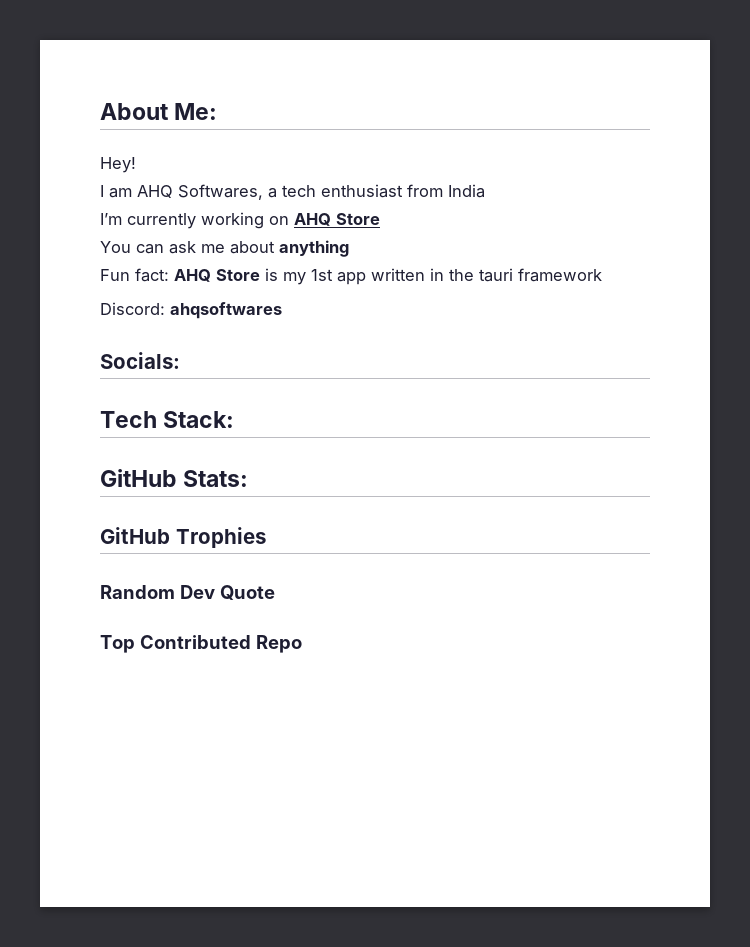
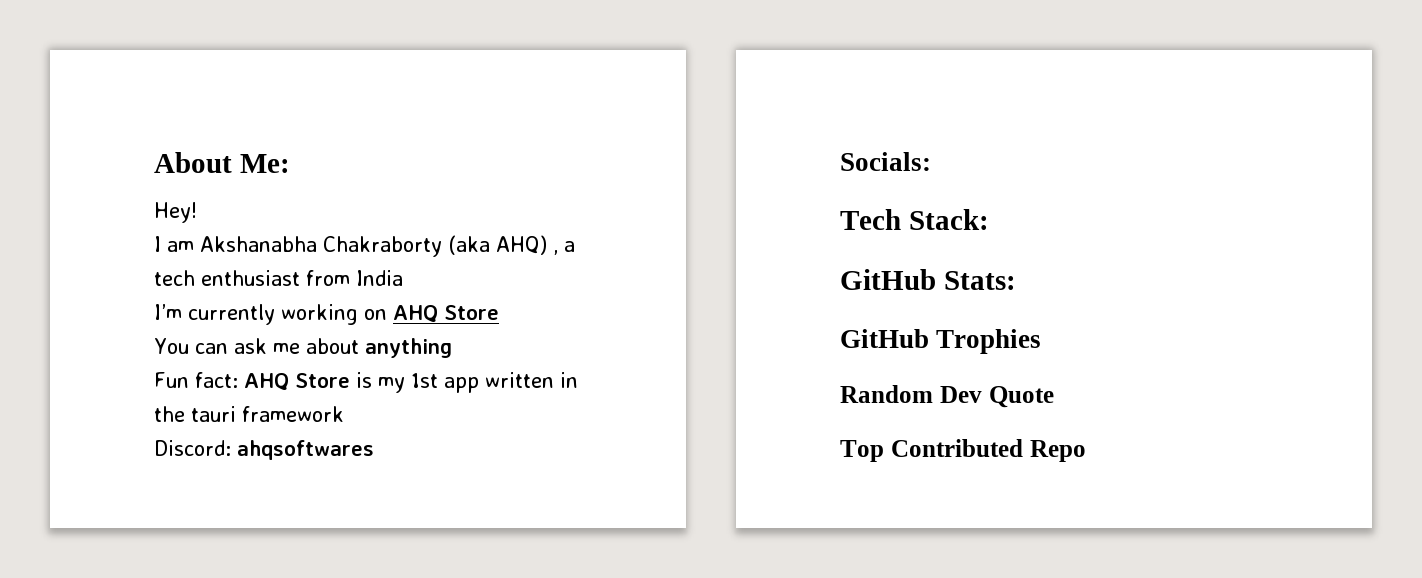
[137,184,263,200] AHQ Softwares, -> [200,235,558,257] Akshanabha Chakraborty (aka AHQ) ,

